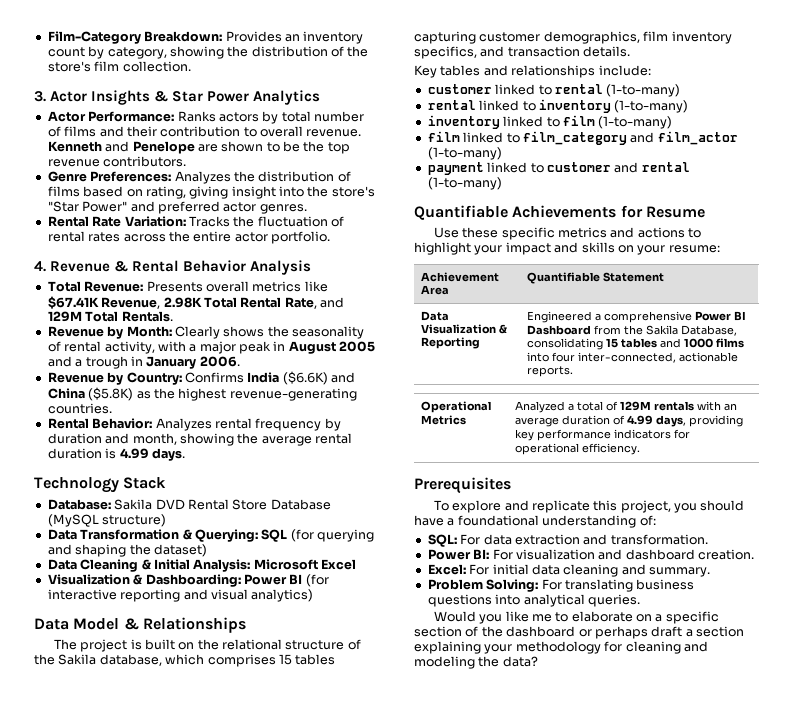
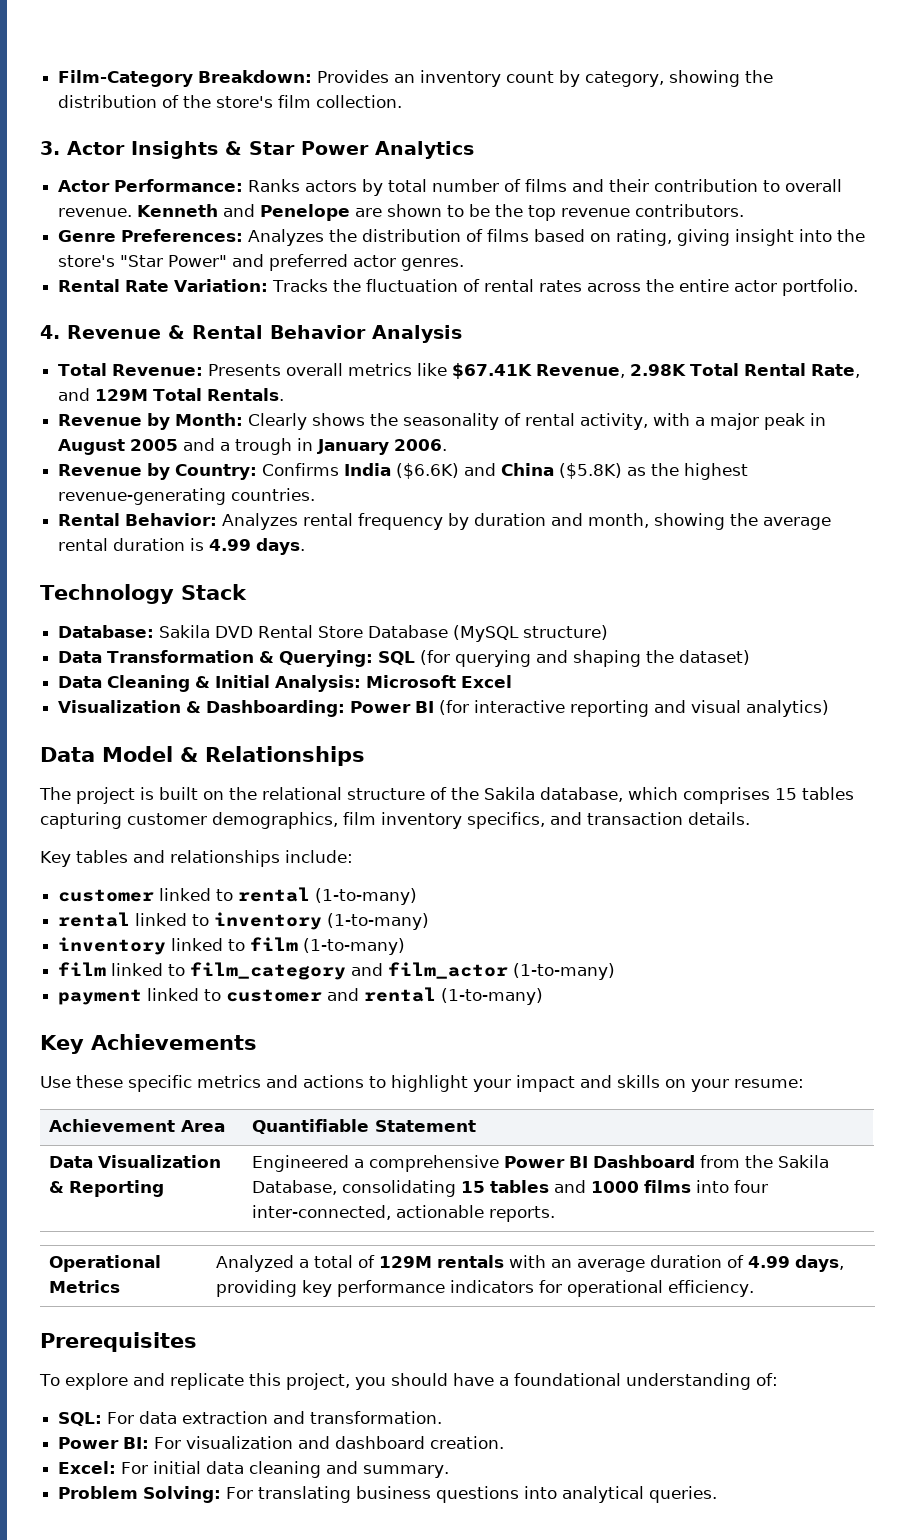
[414,205,508,220] Quantifiable -> [40,1035,84,1054] Key
[620,205,705,218] for Resume -> (257, 1042) none
[433,611,719,624] [414,626,744,639] [414,641,708,654] [414,656,538,669] // Would you like me to elaborate on a specific section of the dashboard or perhaps draft a section explaining your methodology for cleaning and modeling the data? -> (718, 1494) none

